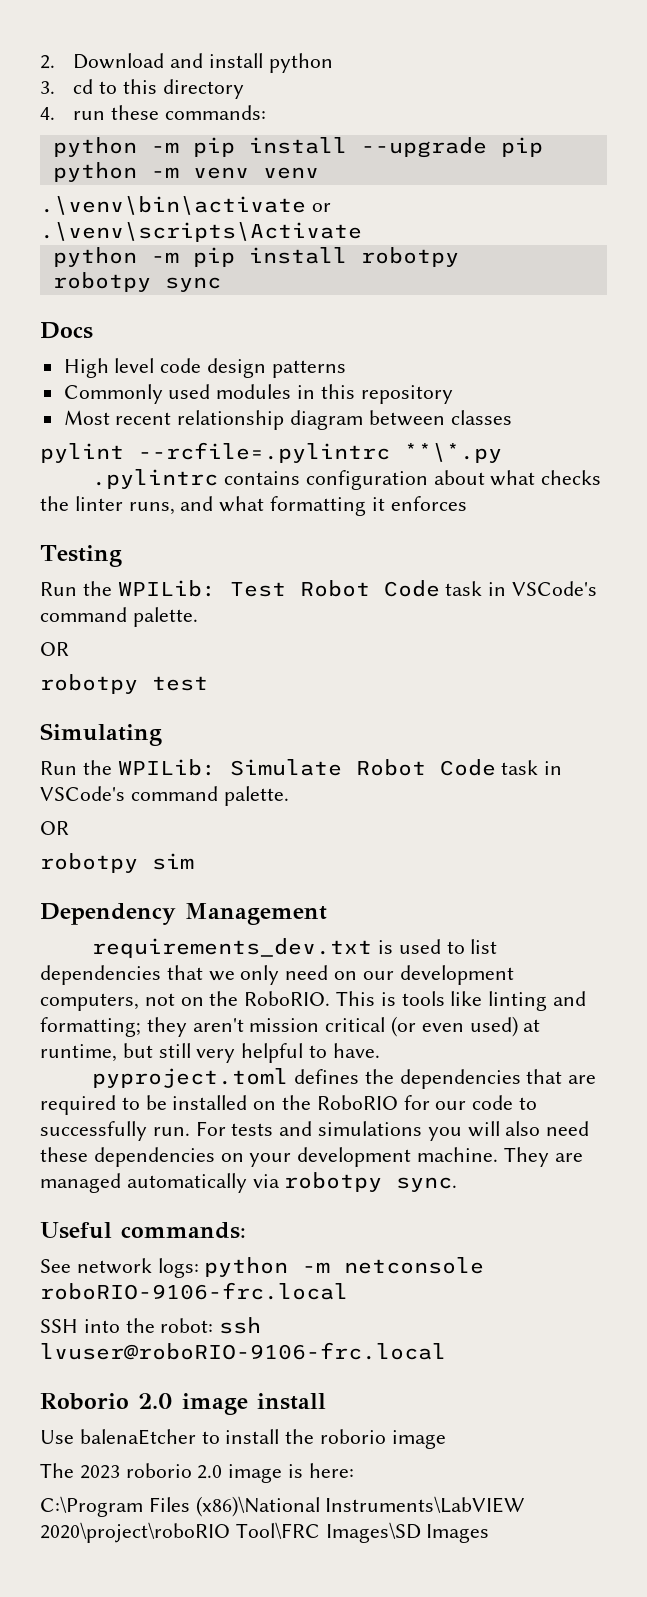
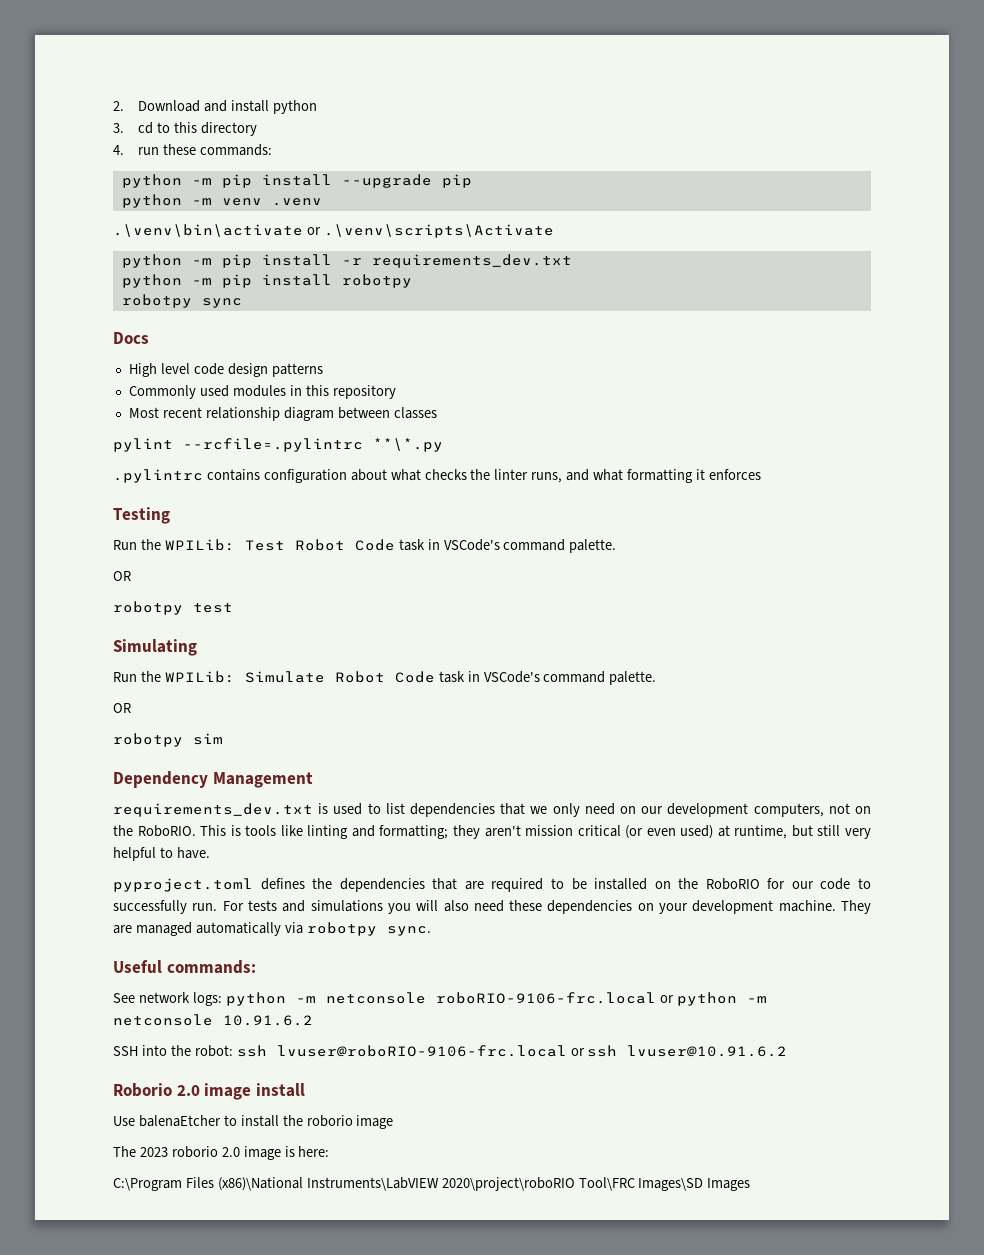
[262,167,319,179] venv -> [271,198,322,206] .venv
(362, 232) none -> [121,254,572,268] // python -m pip install -r requirements_dev.txt
(348, 1291) none -> [659,992,767,1006] [113,1014,313,1026] or python -m netconsole 10.91.6.2
(446, 1351) none -> [570,1045,788,1057] or ssh lvuser@10.91.6.2

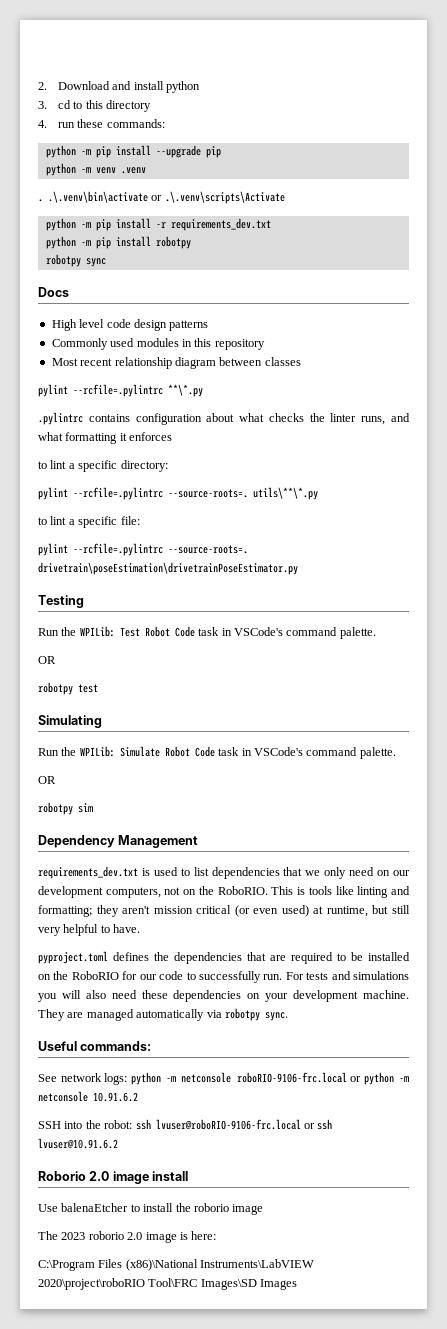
[113,224,554,238] .\venv\bin\activate or .\venv\scripts\Activate -> [38,191,285,204] . .\.venv\bin\activate or .\.venv\scripts\Activate
(761, 474) none -> [38,460,168,472] [38,487,318,500] [38,516,140,528] [38,543,248,556] [38,562,298,575] // to lint a specific directory: // pylint --rcfile=.pylintrc --source-roots=. utils\**\*.py // to lint a specific file: // pylint --rcfile=.pylintrc --source-roots=. drivetrain\poseEstimation\drivetrainPoseEstimator.py

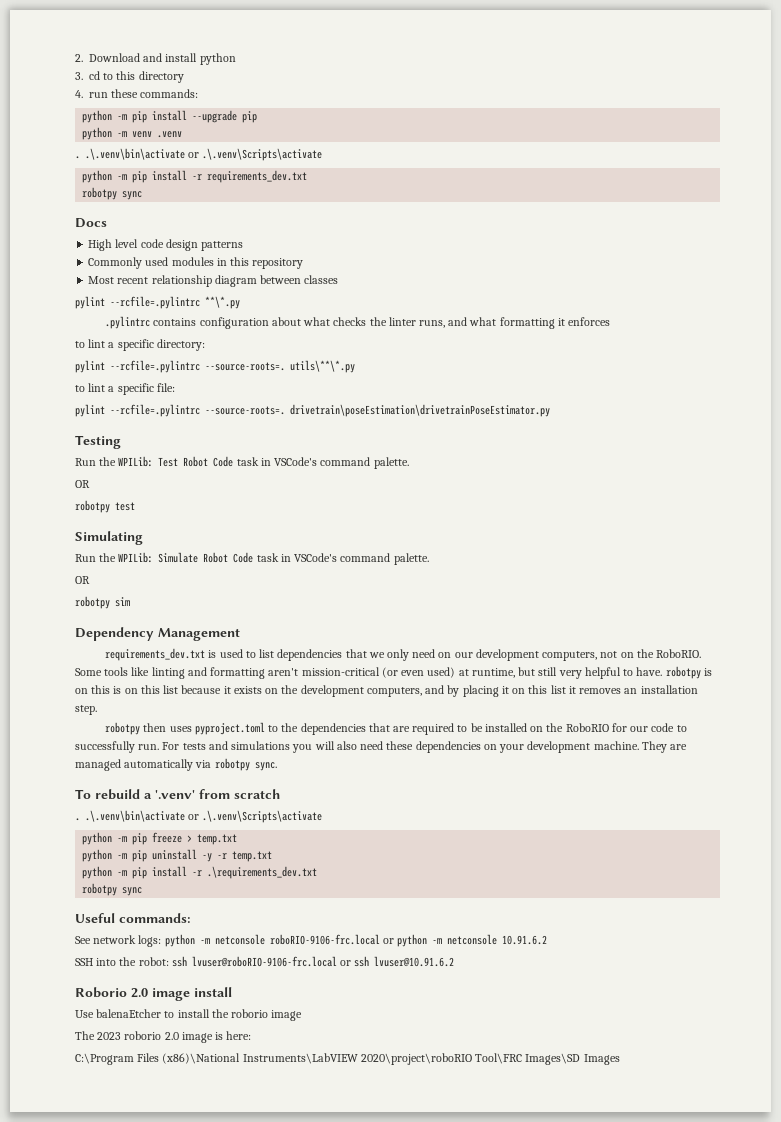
[164,191,285,204] .\.venv\scripts\Activate -> [202,148,323,161] .\.venv\Scripts\activate
[45,236,191,249] // python -m pip install robotpy -> (308, 176) none
[271,886,306,895] This is -> [75,668,102,676] Some
[38,905,232,917] formatting; they aren't mission critical -> [210,667,380,679] formatting aren't mission-critical
[38,951,149,964] // pyproject.toml defines -> [665,666,712,679] [75,685,698,697] [75,705,97,715] [105,722,279,735] robotpy is on this is on this list because it exists on the development computers, and by placing it on this list it removes an installation step. // robotpy then uses pyproject.toml to
(288, 1016) none -> [75,789,280,800] [75,810,323,823] [82,832,238,845] [82,849,273,862] [82,866,318,879] [82,883,143,896] // To rebuild a '.venv' from scratch // . .\.venv\bin\activate or .\.venv\Scripts\activate // python -m pip freeze > temp.txt // python -m pip uninstall -y -r temp.txt // python -m pip install -r .\requirements_dev.txt // robotpy sync

